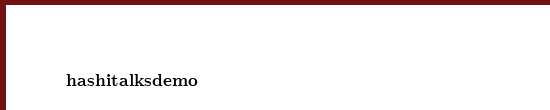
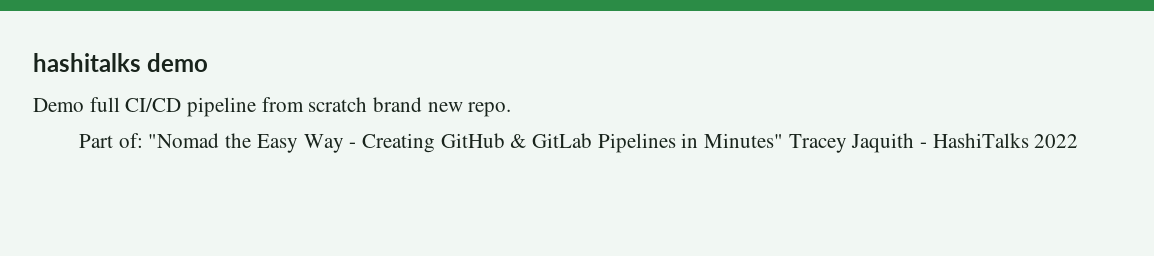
[66,74,198,86] hashitalksdemo -> [33,53,209,72] [33,97,512,117] [79,133,1079,153] hashitalks demo // Demo full CI/CD pipeline from scratch brand new repo. // Part of: "Nomad the Easy Way - Creating GitHub & GitLab Pipelines in Minutes" Tracey Jaquith - HashiTalks 2022

